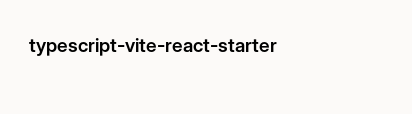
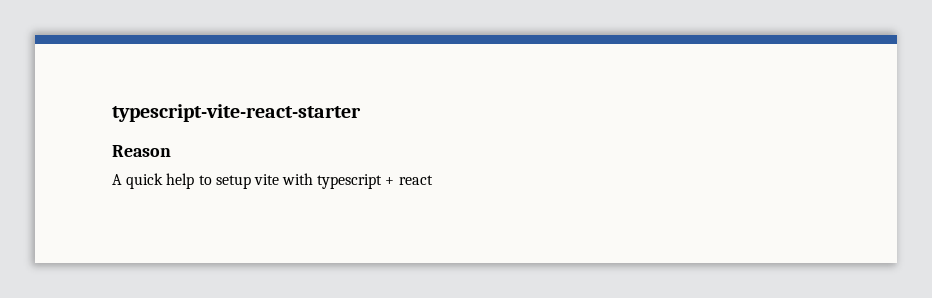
(277, 47) none -> [112,145,171,157] [112,173,433,189] // Reason // A quick help to setup vite with typescript + react

